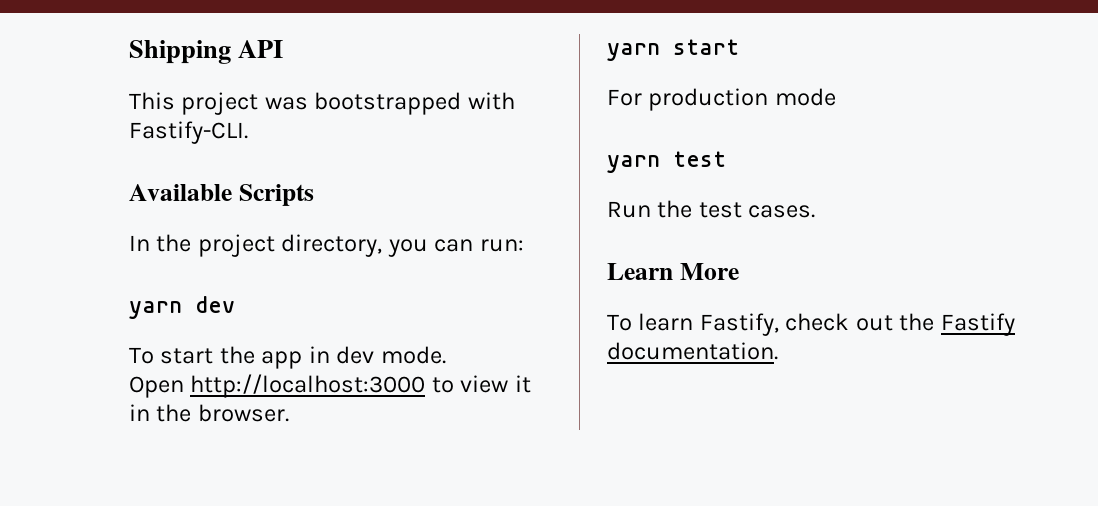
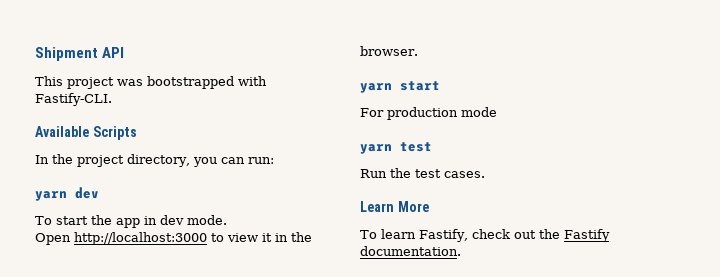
[129,40,231,64] Shipping -> [35,47,98,61] Shipment

